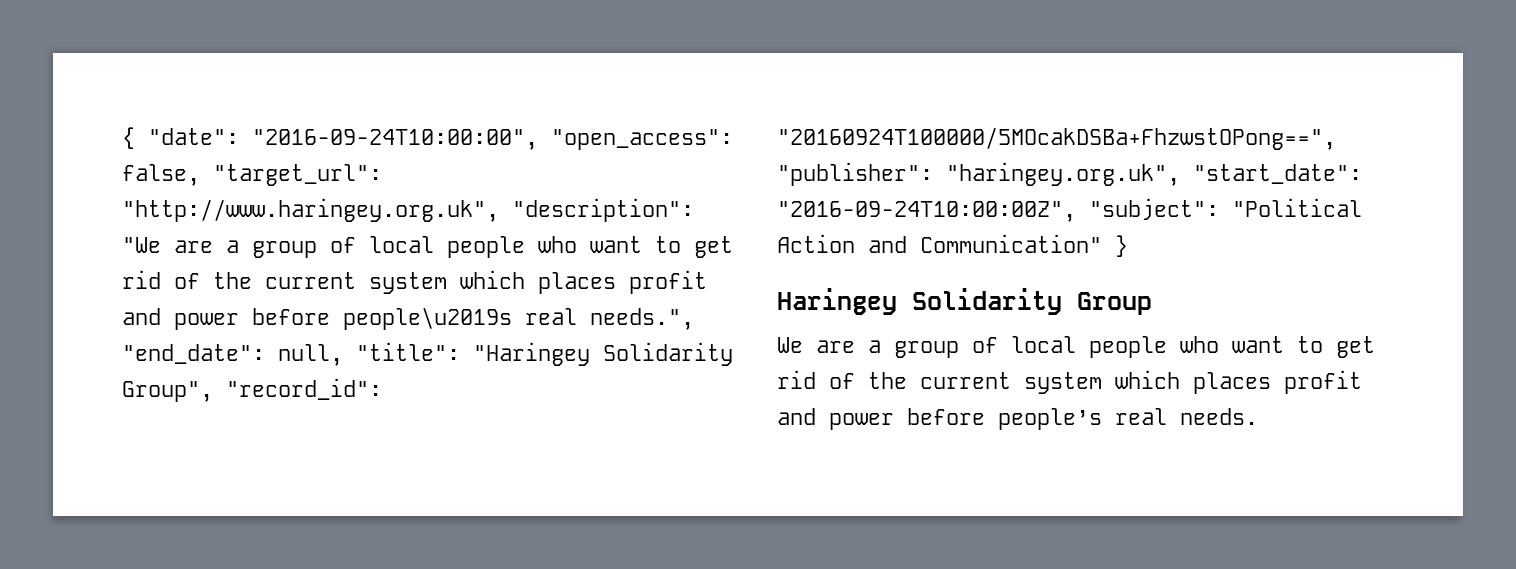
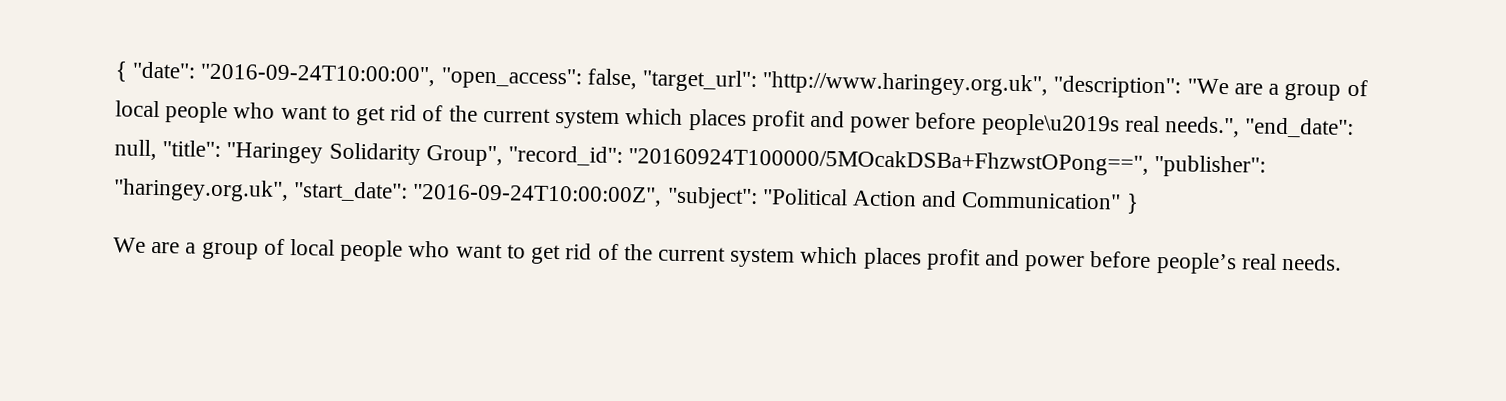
[777,288,1152,315] // Haringey Solidarity Group -> (1139, 203) none

